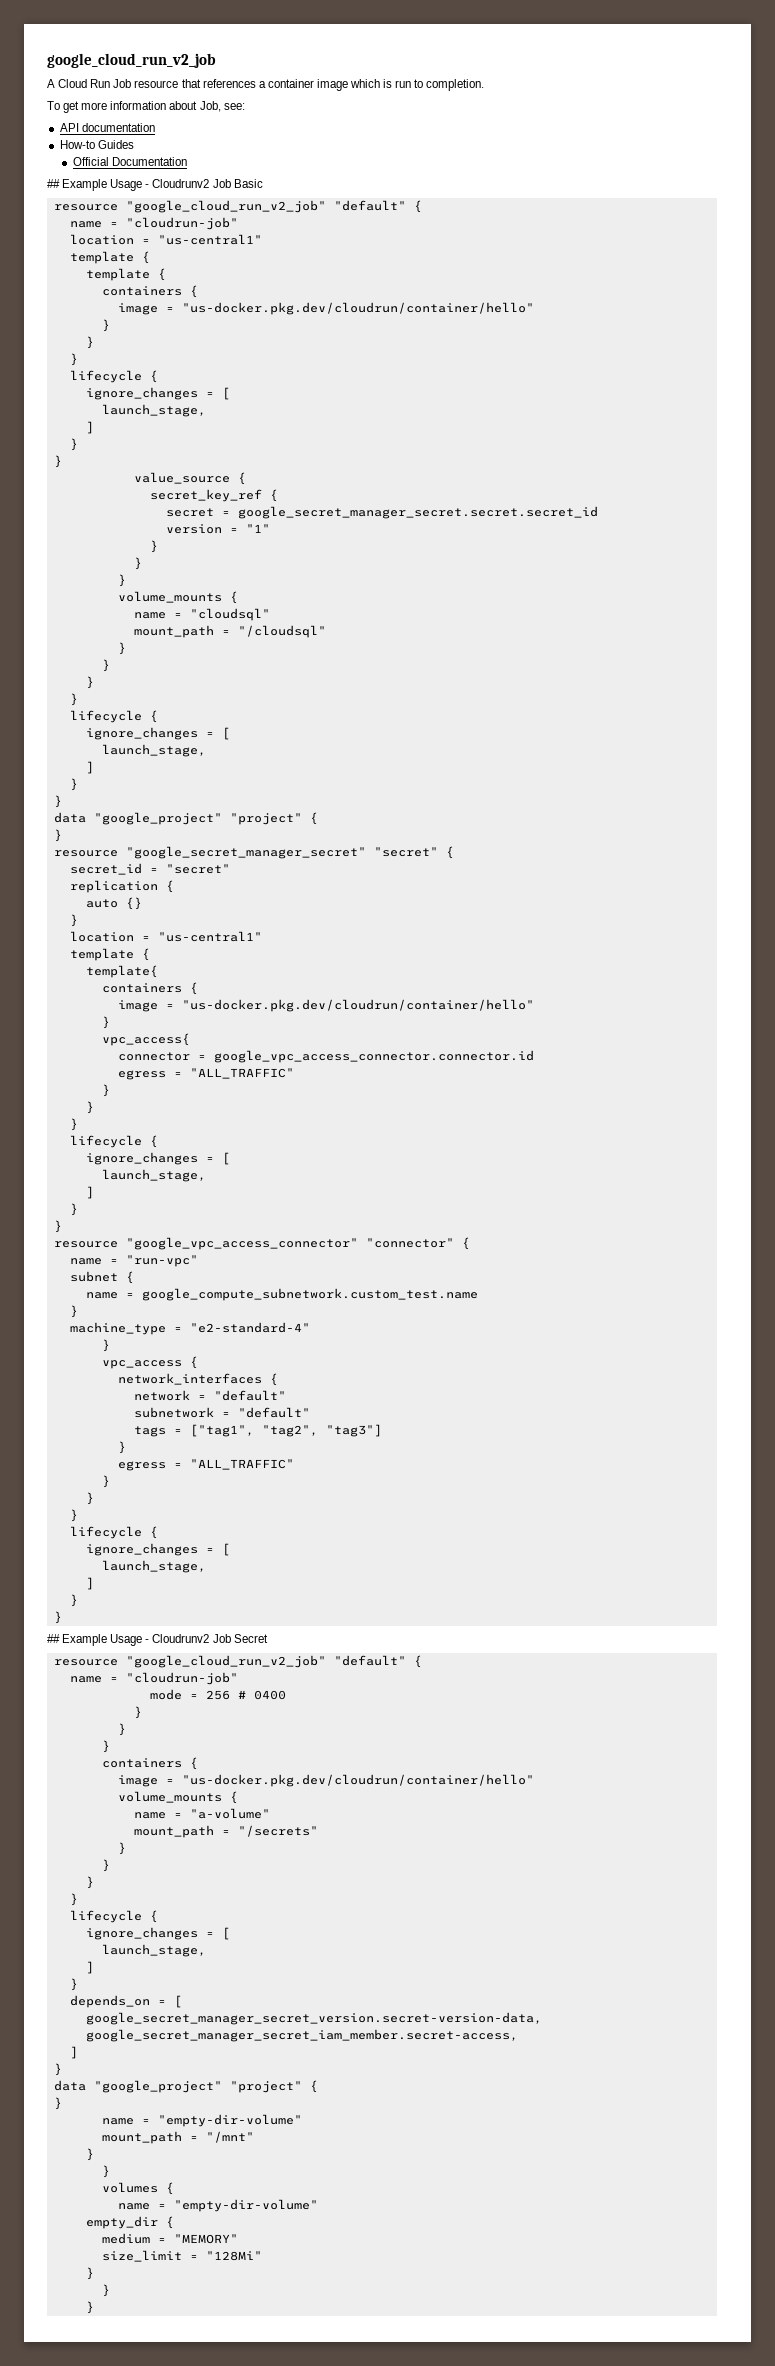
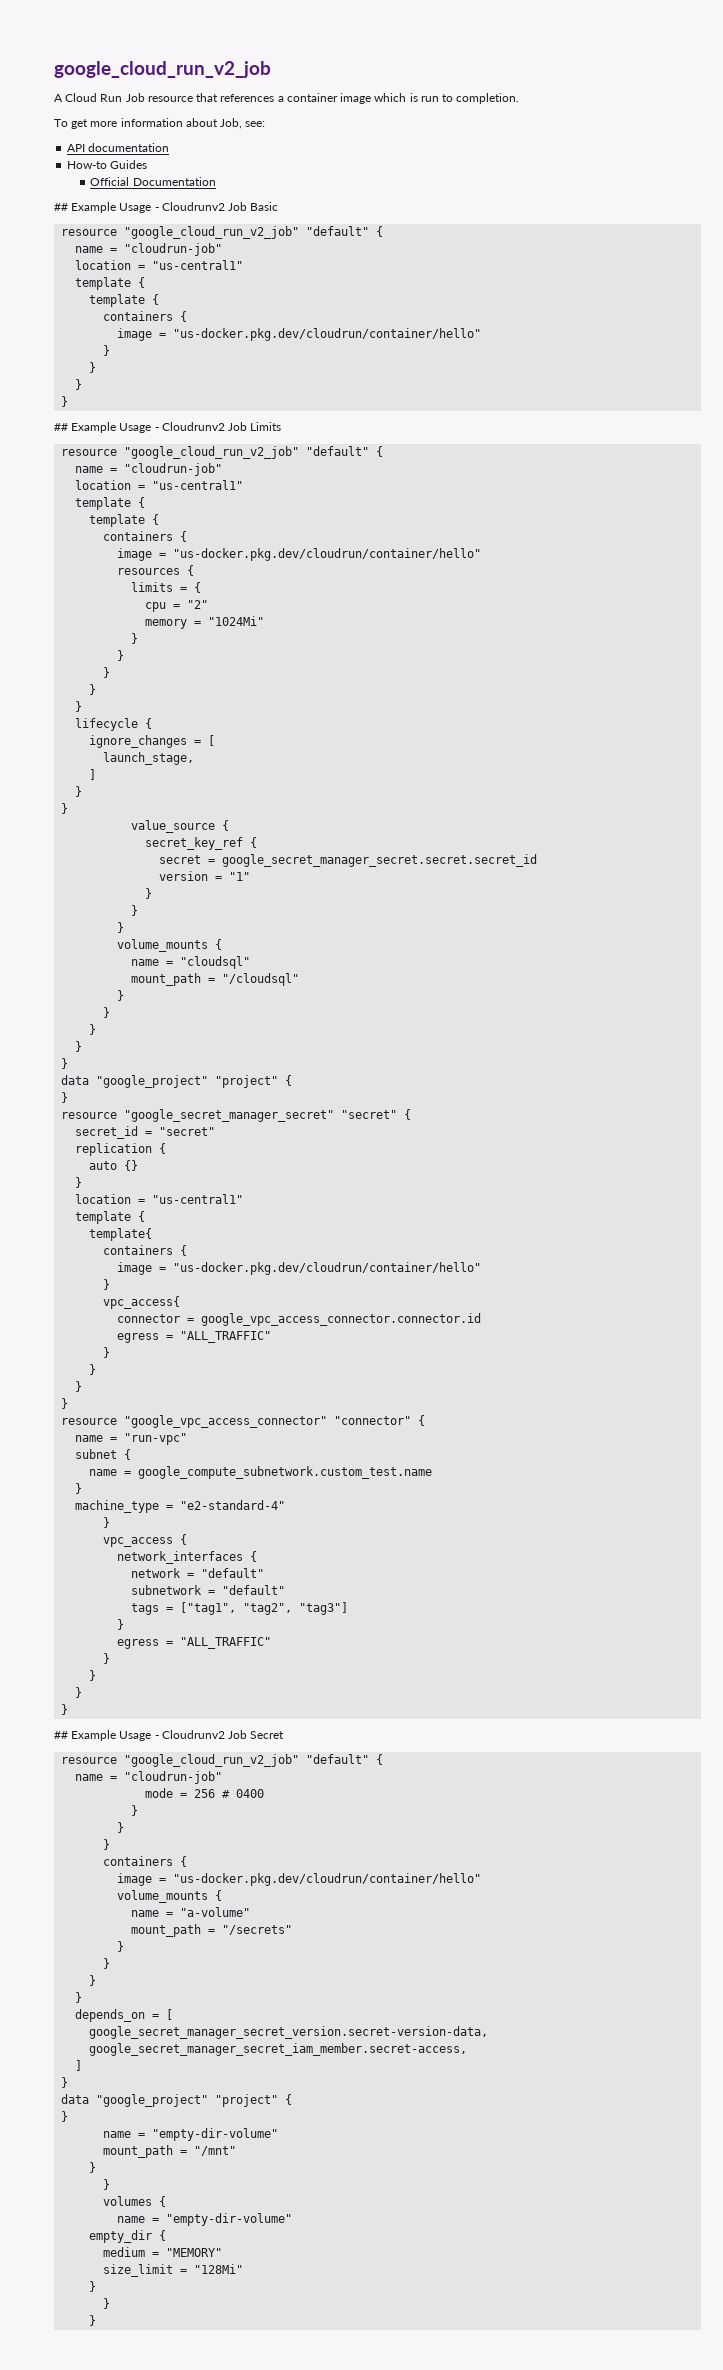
(78, 359) none -> [61,396,69,407] [54,422,282,433] [61,446,384,459] [75,463,223,476] [75,480,244,490] [75,497,146,510] [89,514,160,527] [103,531,188,542] [117,548,482,561] [117,565,195,576] [131,582,202,593] [145,600,209,612] [145,616,265,629] [131,633,139,644] [117,650,125,661] [103,667,111,678] [89,684,97,695] [75,701,83,712] // } // ## Example Usage - Cloudrunv2 Job Limits // resource "google_cloud_run_v2_job" "default" { // name = "cloudrun-job" // location = "us-central1" // template { // template { // containers { // image = "us-docker.pkg.dev/cloudrun/container/hello" // resources { // limits = { // cpu = "2" // memory = "1024Mi" // } // } // } // } // }
[69,710,158,723] [85,727,230,740] [101,744,206,757] [85,761,94,774] [69,778,78,791] // lifecycle { // ignore_changes = [ // launch_stage, // ] // } -> (83, 1046) none
[69,1135,158,1148] [85,1152,230,1165] [101,1169,206,1182] [85,1186,94,1199] [69,1203,78,1216] // lifecycle { // ignore_changes = [ // launch_stage, // ] // } -> (83, 1386) none
[69,1526,158,1539] [85,1543,230,1556] [101,1560,206,1573] [85,1577,94,1590] [69,1594,78,1607] // lifecycle { // ignore_changes = [ // launch_stage, // ] // } -> (83, 1692) none
[69,1910,158,1923] [85,1927,230,1940] [101,1944,206,1957] [85,1961,94,1974] [69,1978,78,1991] // lifecycle { // ignore_changes = [ // launch_stage, // ] // } -> (83, 1997) none

